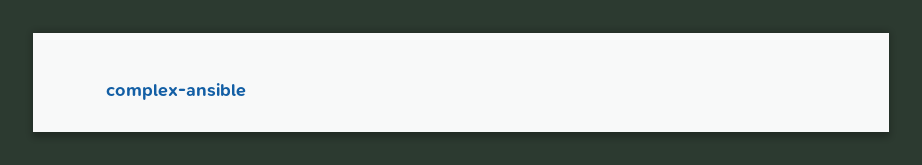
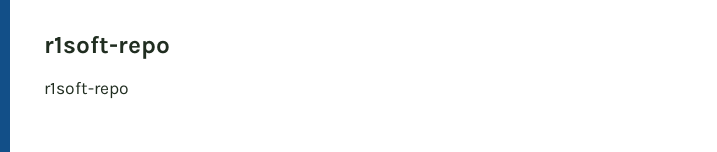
[106,83,246,100] complex-ansible -> [44,36,170,59] [44,81,129,99] r1soft-repo // r1soft-repo

